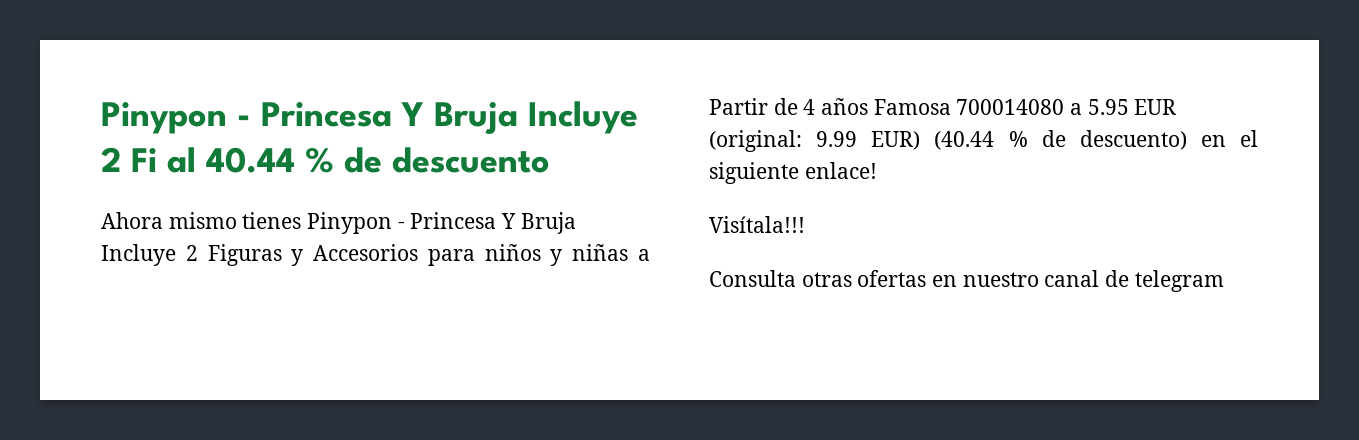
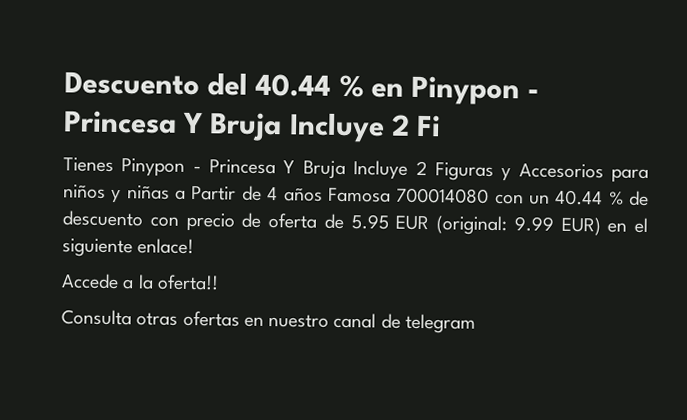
(101, 117) none -> [64,71,404,98] Descuento del 40.44 % en
[167,147,550,173] [101,212,302,229] al 40.44 % de descuento // Ahora mismo tienes -> [63,157,114,172] // Tienes
[1070,103,1083,115] a -> [494,189,649,206] [62,210,344,232] con un 40.44 % de descuento con precio de oferta de
[934,130,1187,150] (40.44 % de descuento) -> (601, 226) none
[709,216,805,233] Visítala!!! -> [61,273,219,291] Accede a la oferta!!

